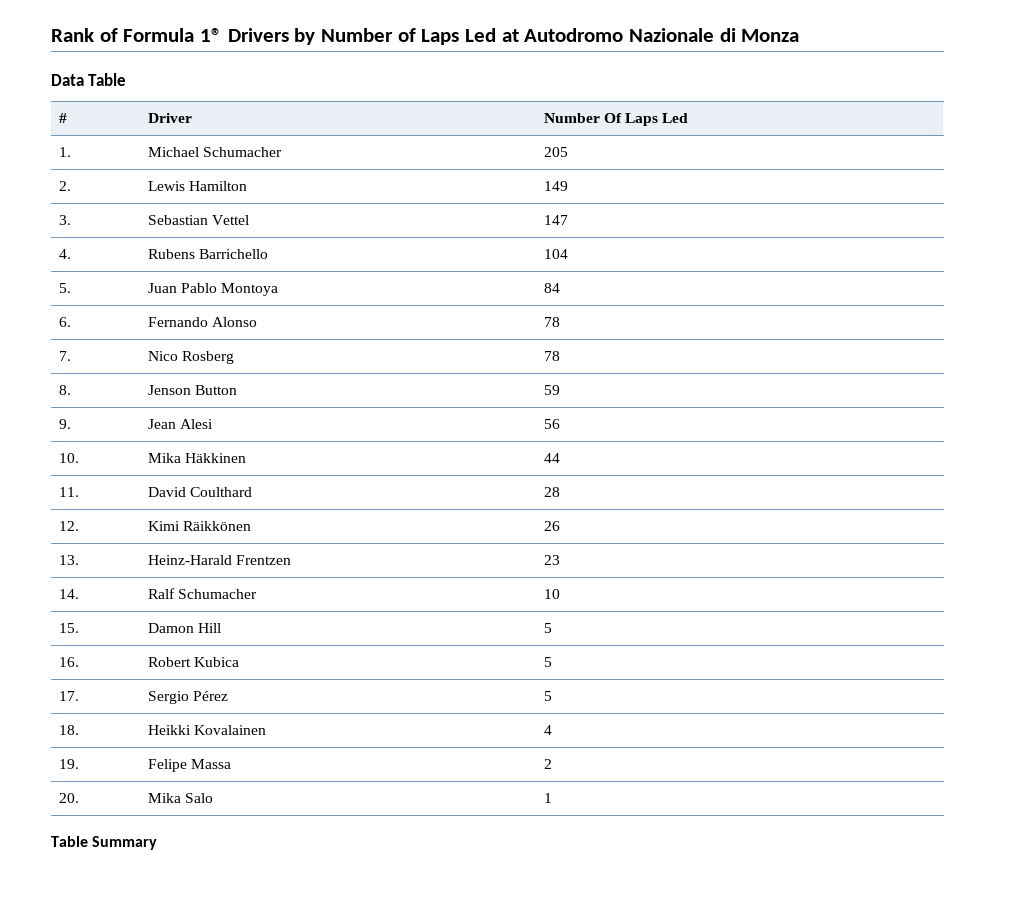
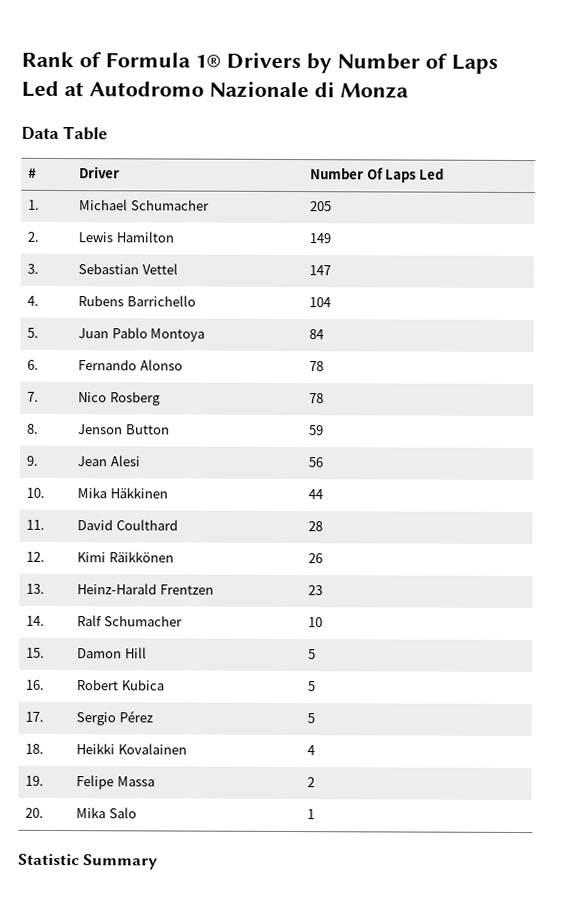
[51,836,88,847] Table -> [18,853,80,866] Statistic

